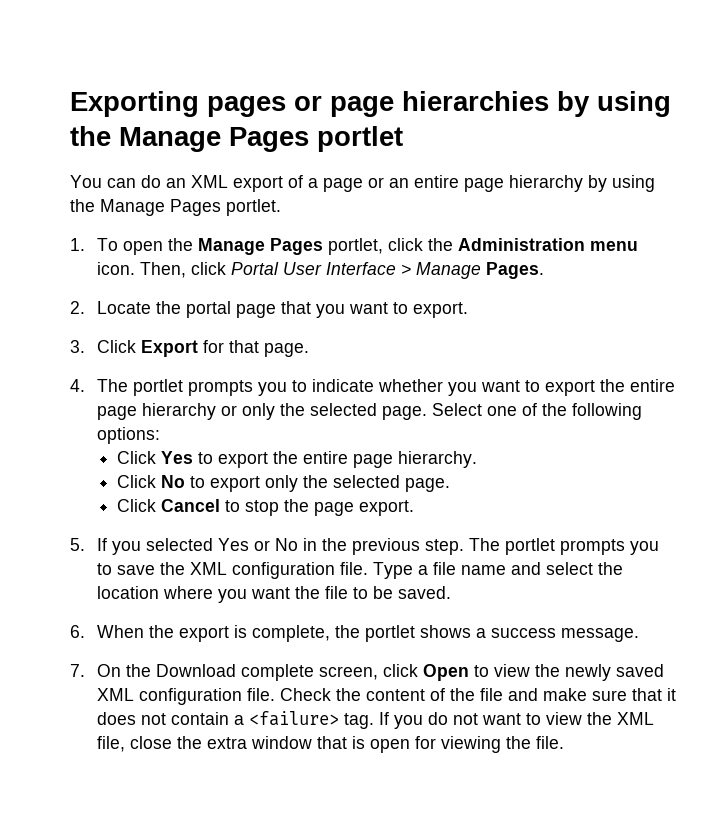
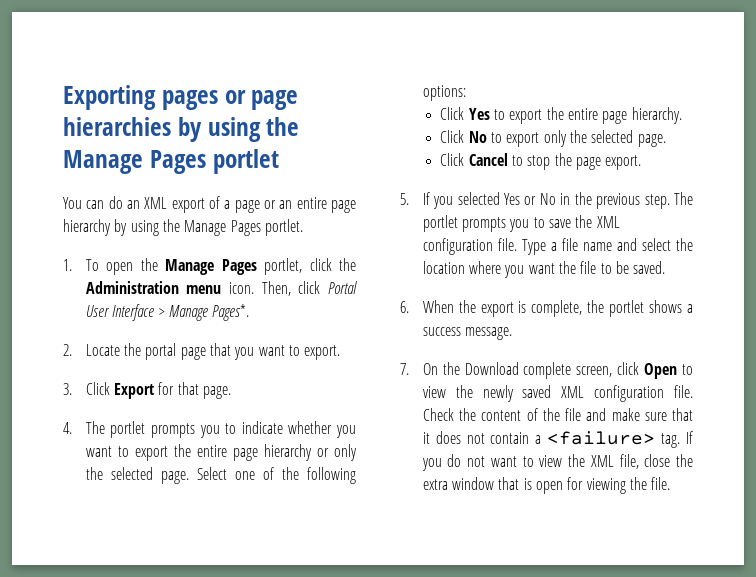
[486,262,545,279] Pages. -> [212,304,250,321] Pages*.

